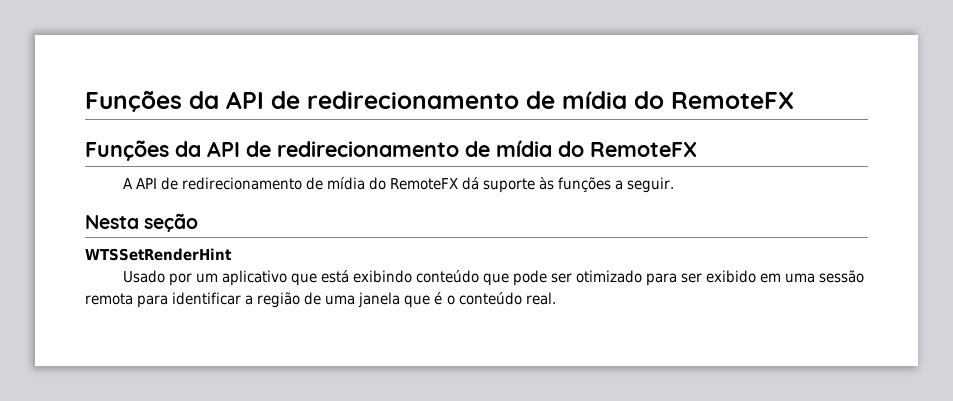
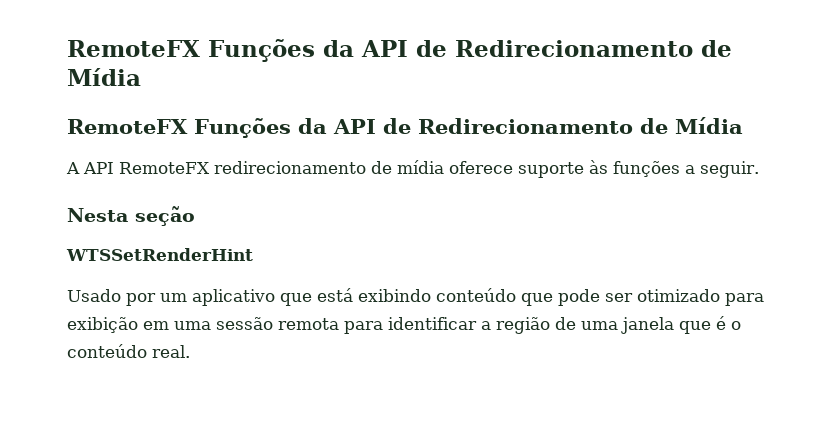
[85,91,794,112] [85,140,697,161] [122,177,480,190] Funções da API de redirecionamento de mídia do RemoteFX // Funções da API de redirecionamento de mídia do RemoteFX // A API de redirecionamento de mídia do RemoteFX dá -> [67,39,732,62] [67,68,141,86] [67,117,743,138] [66,160,513,174] RemoteFX Funções da API de Redirecionamento de Mídia // RemoteFX Funções da API de Redirecionamento de Mídia // A API RemoteFX redirecionamento de mídia oferece
[681,270,757,283] ser exibido -> [67,317,138,333] exibição

